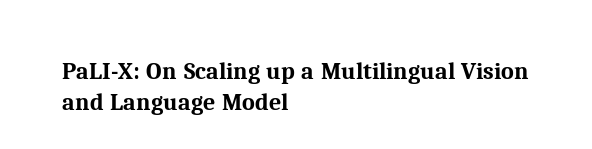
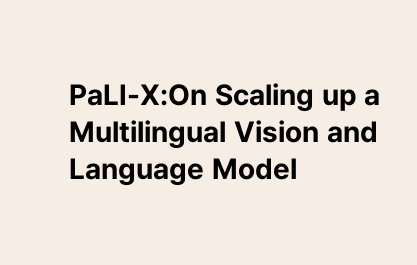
[62,63,178,79] PaLI-X: On -> [69,84,207,106] PaLI-X:On

